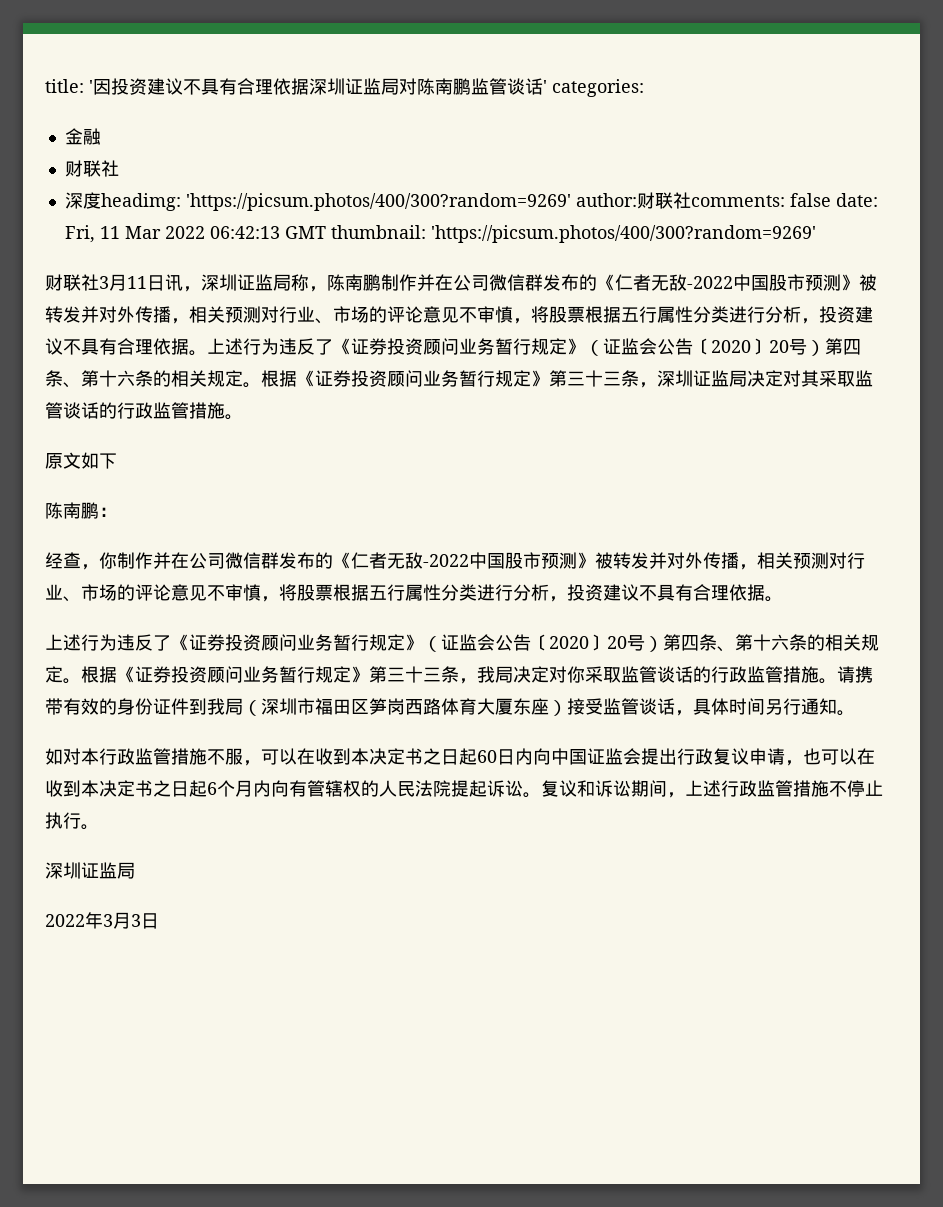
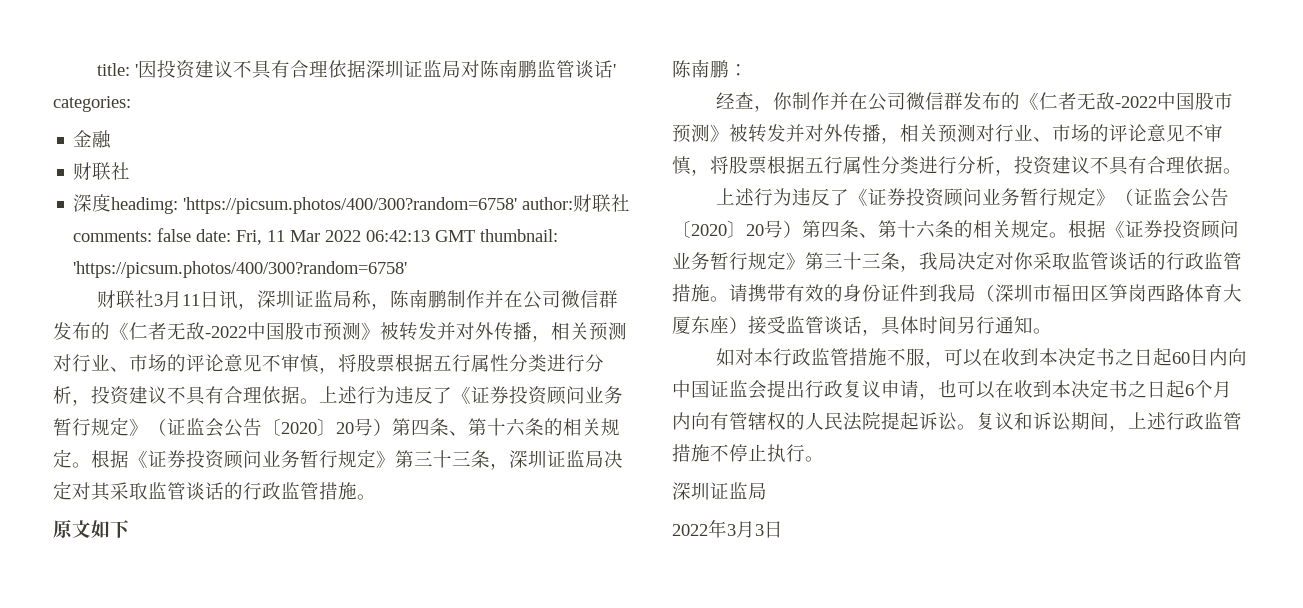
[185,193,571,211] 'https://picsum.photos/400/300?random=9269' -> [183,197,518,214] 'https://picsum.photos/400/300?random=6758'
[430,225,816,243] 'https://picsum.photos/400/300?random=9269' -> [73,261,408,278] 'https://picsum.photos/400/300?random=6758'

